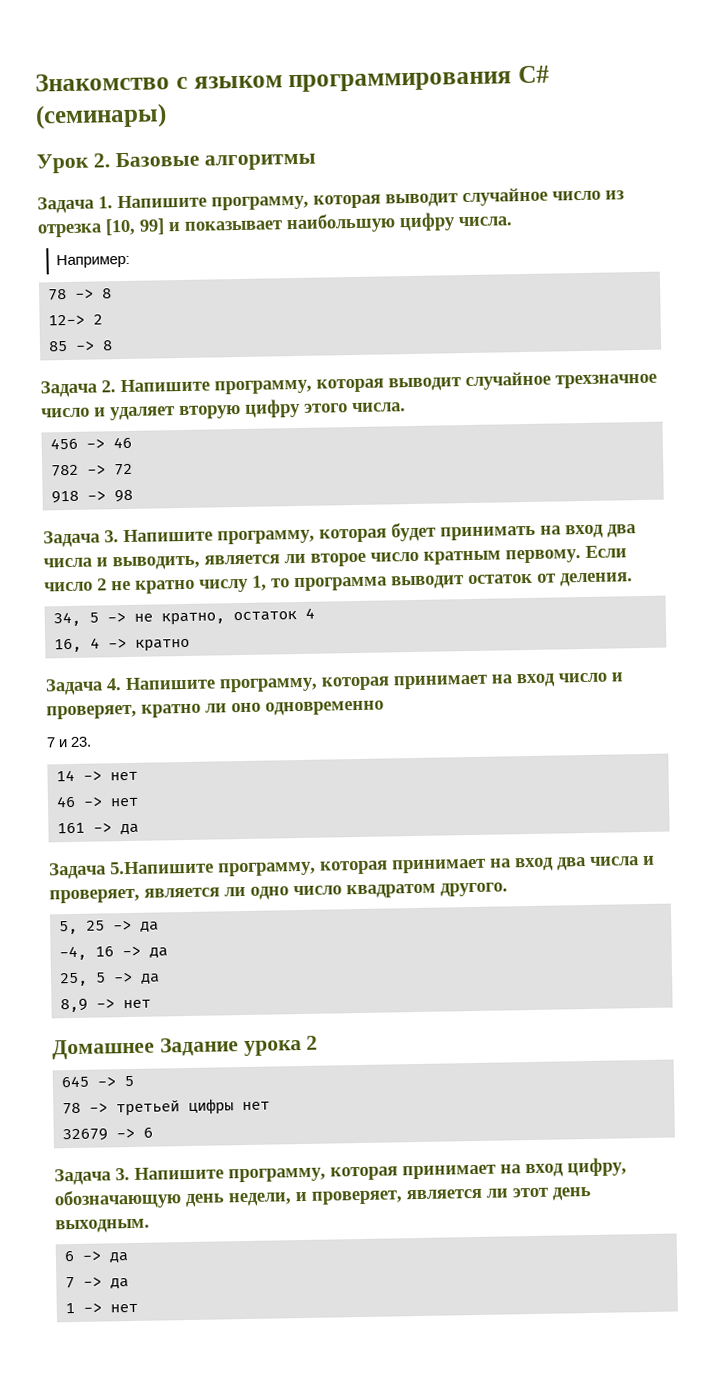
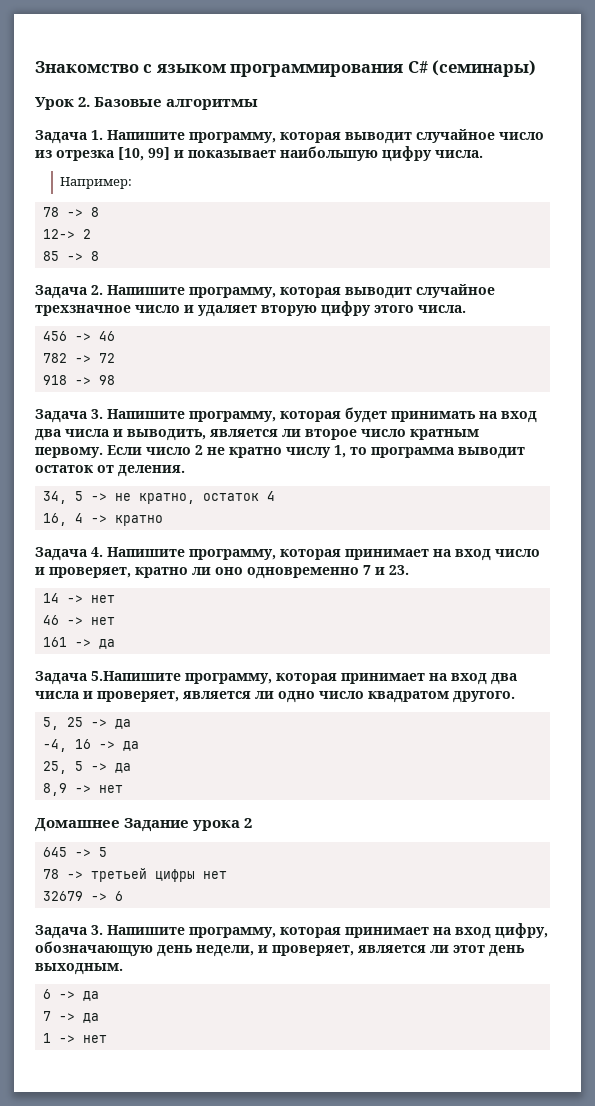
(384, 708) // -> (359, 573) none

